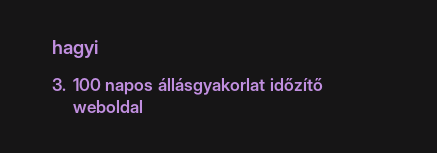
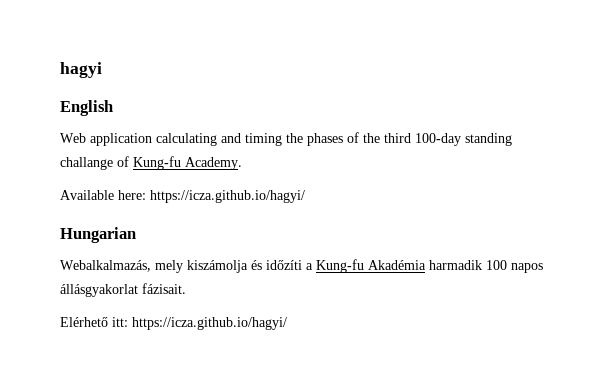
[52,78,323,95] [72,100,143,113] 3. 100 napos állásgyakorlat időzítő weboldal -> [60,100,113,116] [60,132,512,146] [60,156,242,170] [60,190,305,203] [60,227,136,243] [60,259,543,273] [60,283,186,297] [60,317,287,330] English // Web application calculating and timing the phases of the third 100-day standing challange of Kung-fu Academy. // Available here: https://icza.github.io/hagyi/ // Hungarian // Webalkalmazás, mely kiszámolja és időzíti a Kung-fu Akadémia harmadik 100 napos állásgyakorlat fázisait. // Elérhető itt: https://icza.github.io/hagyi/

